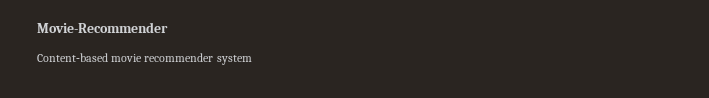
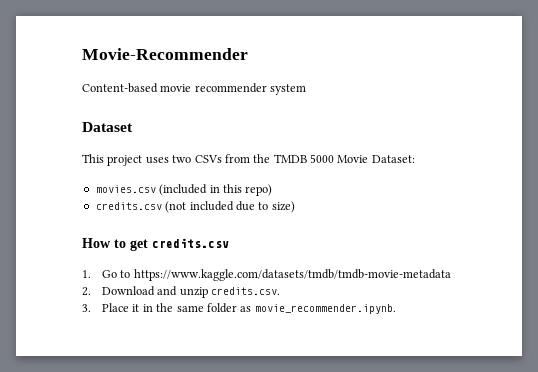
(252, 60) none -> [82,122,133,132] [82,154,415,166] [95,184,273,196] [95,201,295,213] [82,238,229,251] [82,269,451,281] [82,286,281,298] [82,303,396,314] // Dataset // This project uses two CSVs from the TMDB 5000 Movie Dataset: // movies.csv (included in this repo) // credits.csv (not included due to size) // How to get credits.csv // 1. Go to https://www.kaggle.com/datasets/tmdb/tmdb-movie-metadata // 2. Download and unzip credits.csv. // 3. Place it in the same folder as movie_recommender.ipynb.

